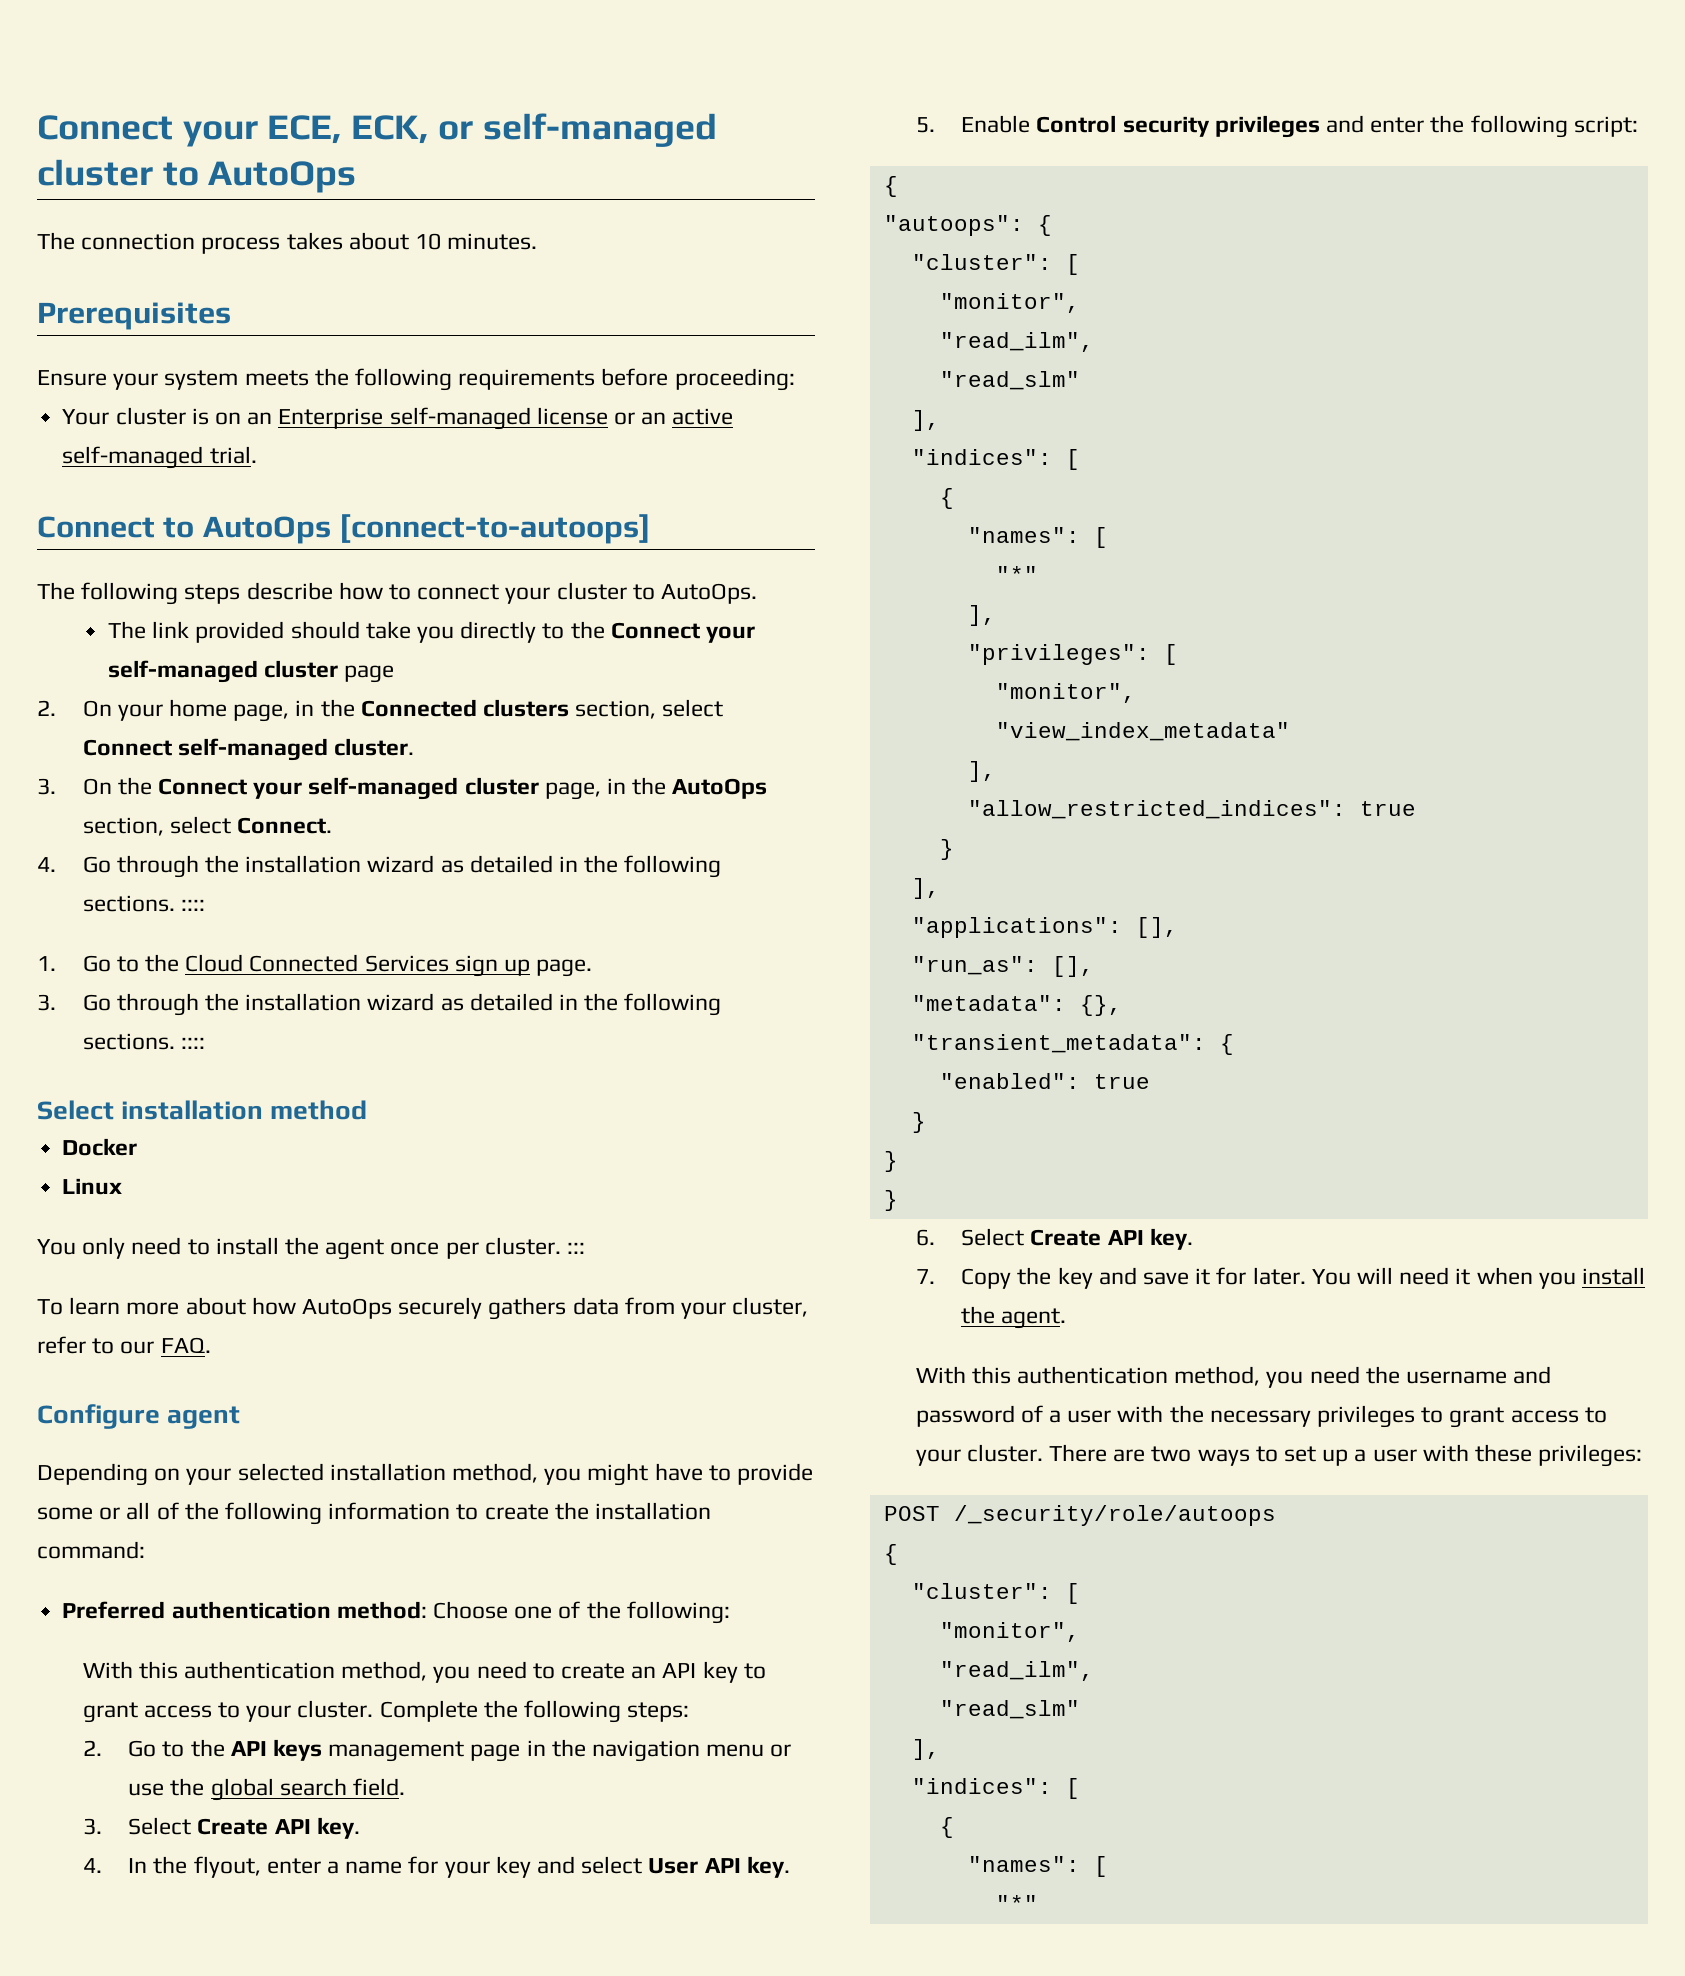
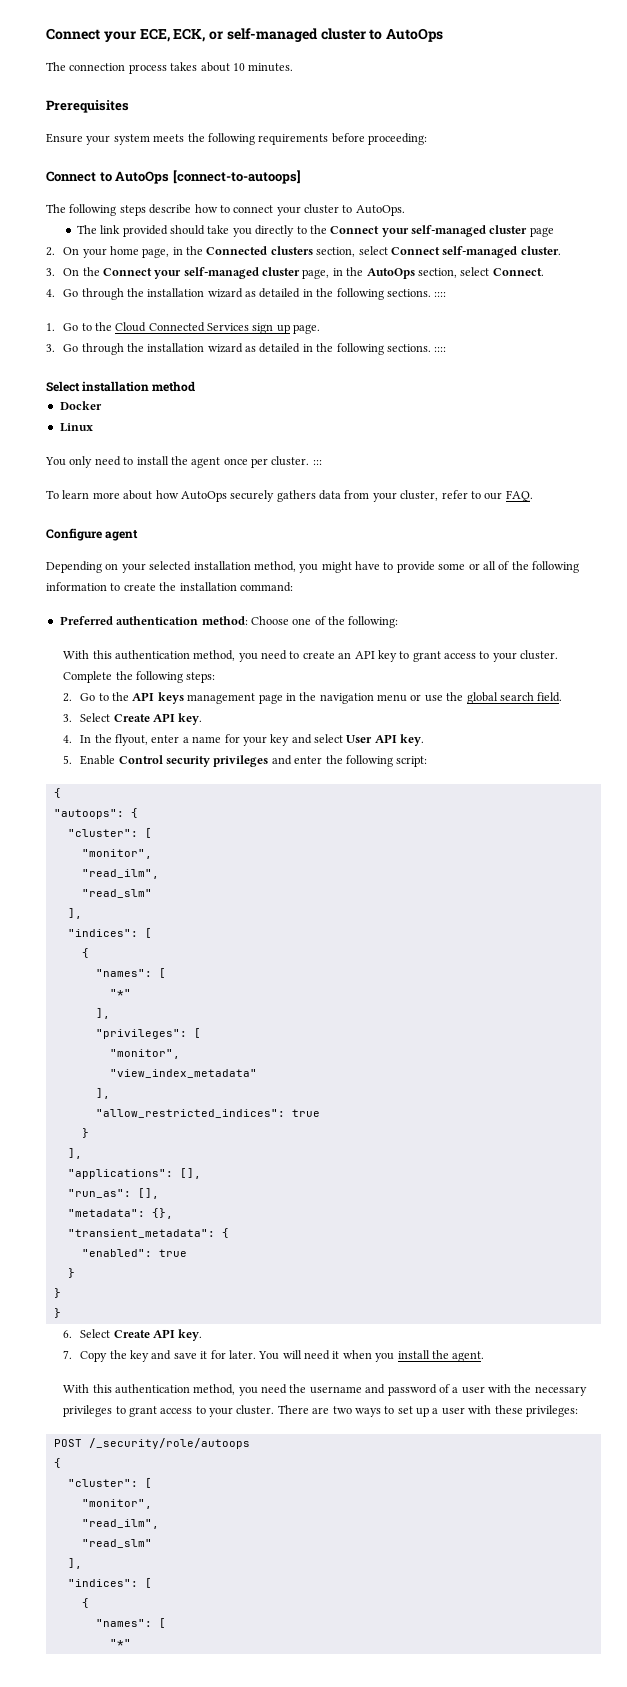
[62,407,734,430] [62,446,257,469] // Your cluster is on an Enterprise self-managed license or an active self-managed trial. -> (427, 139) none

